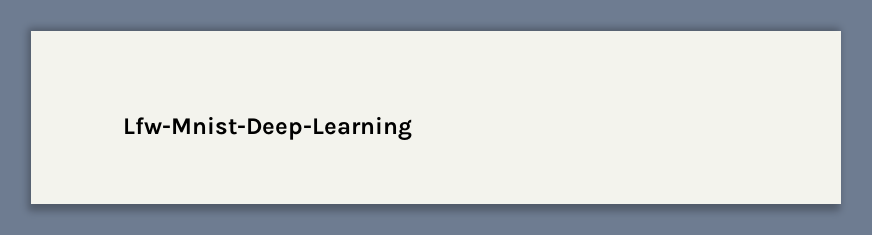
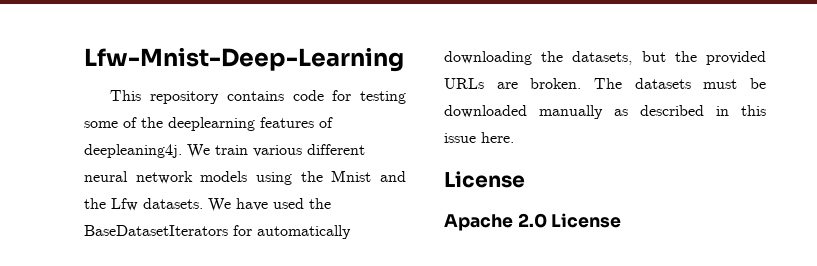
(412, 128) none -> [110,90,407,104] [84,117,333,131] [84,144,365,158] [84,170,406,185] [84,198,331,212] [84,225,351,239] [444,51,766,65] [444,78,766,89] [444,105,766,119] [444,132,514,143] [444,171,525,188] [444,213,622,231] // This repository contains code for testing some of the deeplearning features of deepleaning4j. We train various different neural network models using the Mnist and the Lfw datasets. We have used the BaseDatasetIterators for automatically downloading the datasets, but the provided URLs are broken. The datasets must be downloaded manually as described in this issue here. // License // Apache 2.0 License

